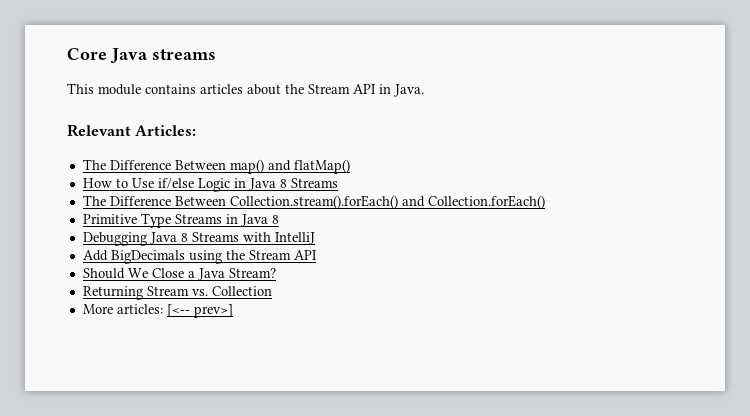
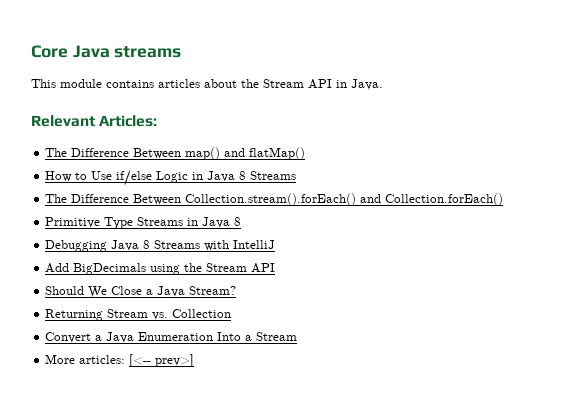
(272, 291) none -> [45,332,298,343] // Convert a Java Enumeration Into a Stream

